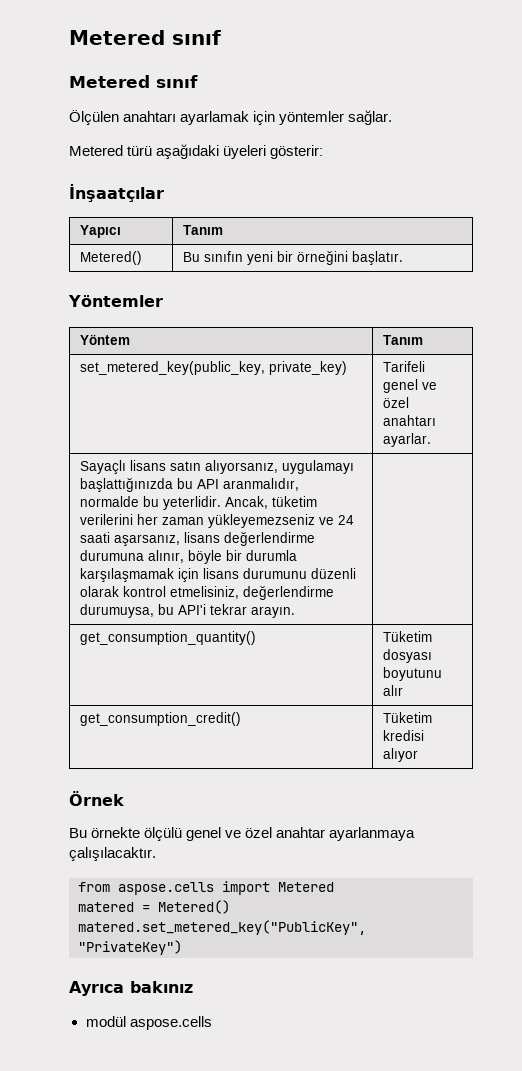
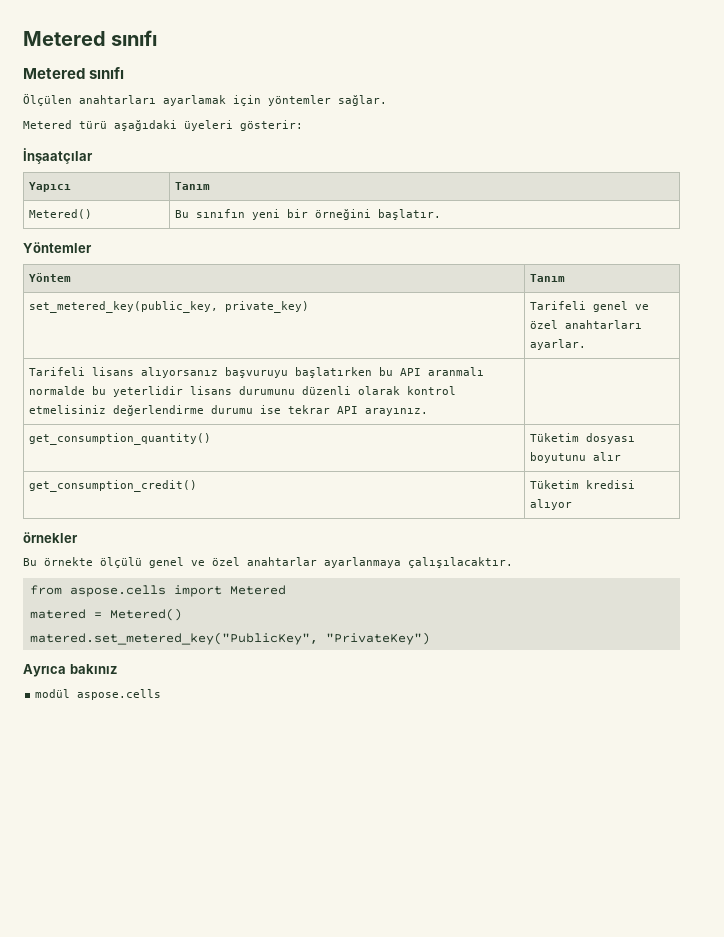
[69,30,221,45] [69,75,198,88] Metered sınıf // Metered sınıf -> [23,30,158,46] [23,67,125,79] Metered sınıfı // Metered sınıfı
[123,111,177,122] anahtarı -> [79,95,156,104] anahtarları
[383,415,437,426] anahtarı -> [564,320,642,329] anahtarları
[80,460,355,474] [80,477,174,492] Sayaçlı lisans satın alıyorsanız, uygulamayı başlattığınızda -> [28,367,372,378] Tarifeli lisans alıyorsanız başvuruyu başlatırken
[223,478,300,491] aranmalıdır, -> [427,367,484,376] aranmalı
[163,496,318,510] [80,514,355,528] [80,531,316,546] [80,550,298,564] [80,568,200,582] yeterlidir. Ancak, tüketim verilerini her zaman yükleyemezseniz ve 24 saati aşarsanız, lisans değerlendirme durumuna alınır, böyle bir durumla karşılaşmamak için -> [112,386,183,397] yeterlidir
[170,585,335,600] [80,604,296,618] etmelisiniz, değerlendirme durumuysa, bu API'i tekrar arayın. -> [28,405,428,416] etmelisiniz değerlendirme durumu ise tekrar API arayınız.
[69,791,124,806] Örnek -> [23,532,78,543] örnekler
[276,827,326,838] anahtar -> [247,557,317,566] anahtarlar

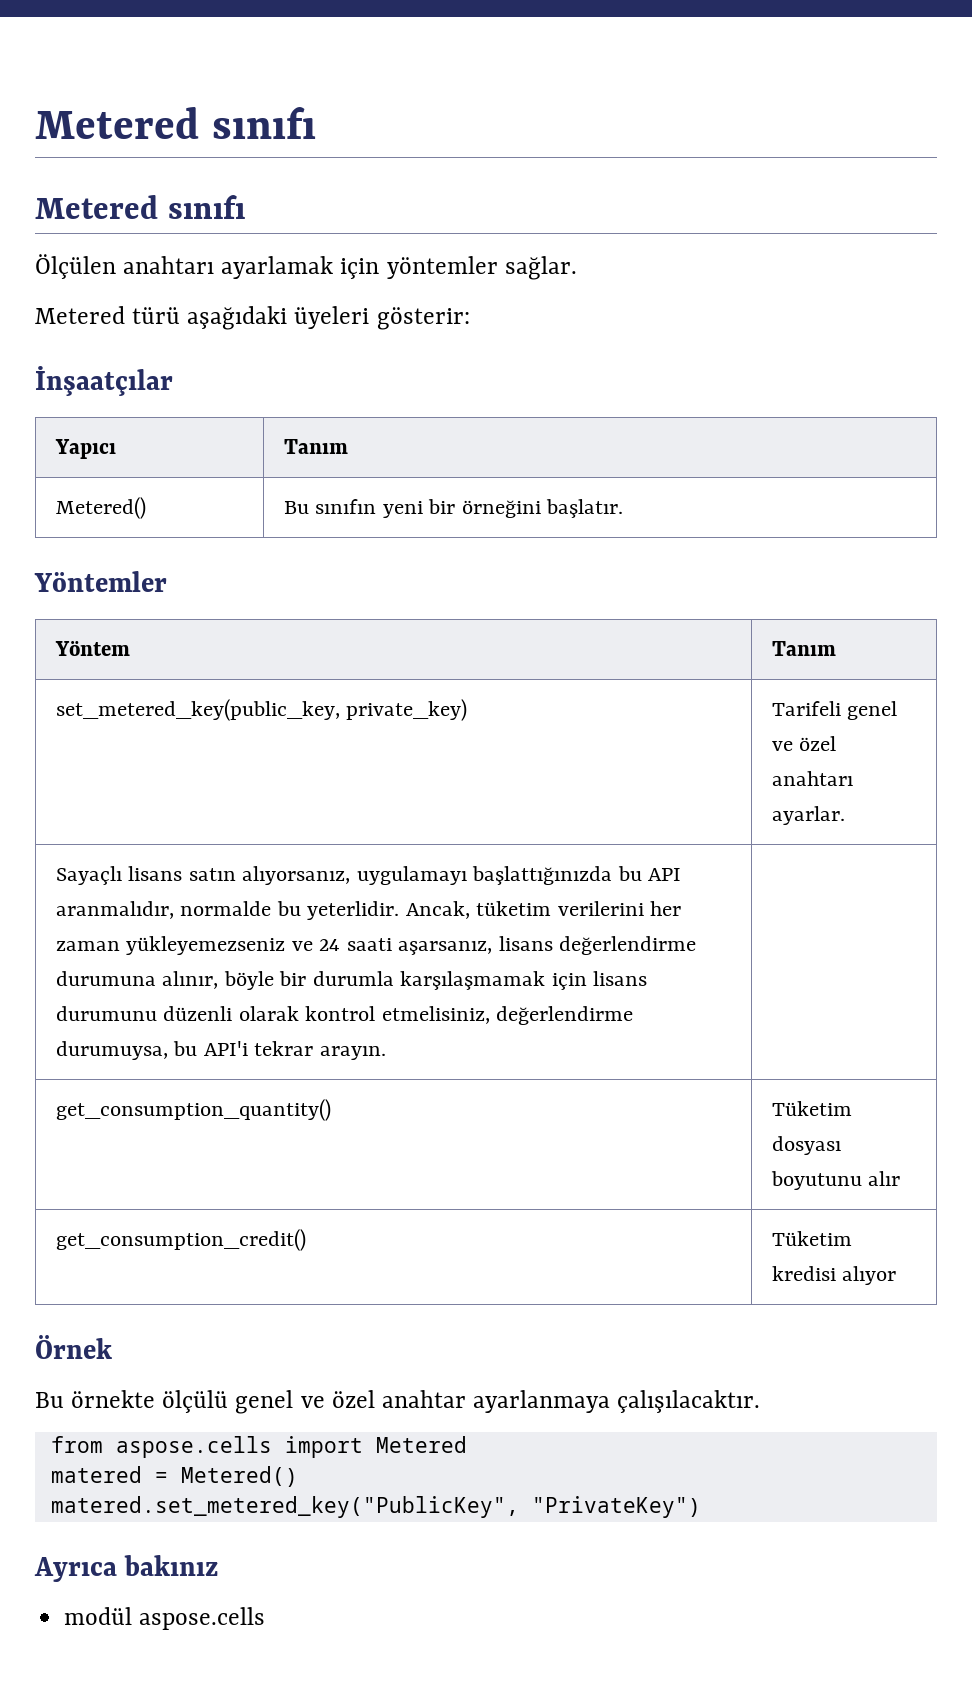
[79,95,156,104] anahtarları -> [123,256,215,274] anahtarı
[564,320,642,329] anahtarları -> [771,771,853,786] anahtarı
[28,367,372,378] Tarifeli lisans alıyorsanız başvuruyu başlatırken -> [55,866,613,885] Sayaçlı lisans satın alıyorsanız, uygulamayı başlattığınızda
[427,367,484,376] aranmalı -> [55,901,174,919] aranmalıdır,
[112,386,183,397] yeterlidir -> [307,901,682,920] [55,936,697,955] [55,971,587,990] yeterlidir. Ancak, tüketim verilerini her zaman yükleyemezseniz ve 24 saati aşarsanız, lisans değerlendirme durumuna alınır, böyle bir durumla karşılaşmamak için
[28,405,428,416] etmelisiniz değerlendirme durumu ise tekrar API arayınız. -> [381,1006,634,1025] [55,1041,386,1060] etmelisiniz, değerlendirme durumuysa, bu API'i tekrar arayın.
[23,532,78,543] örnekler -> [35,1335,112,1359] Örnek
[247,557,317,566] anahtarlar -> [381,1390,466,1408] anahtar

